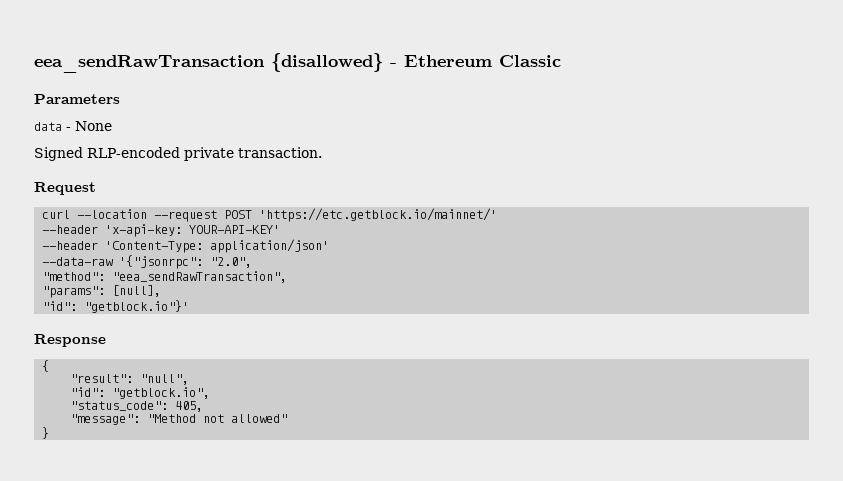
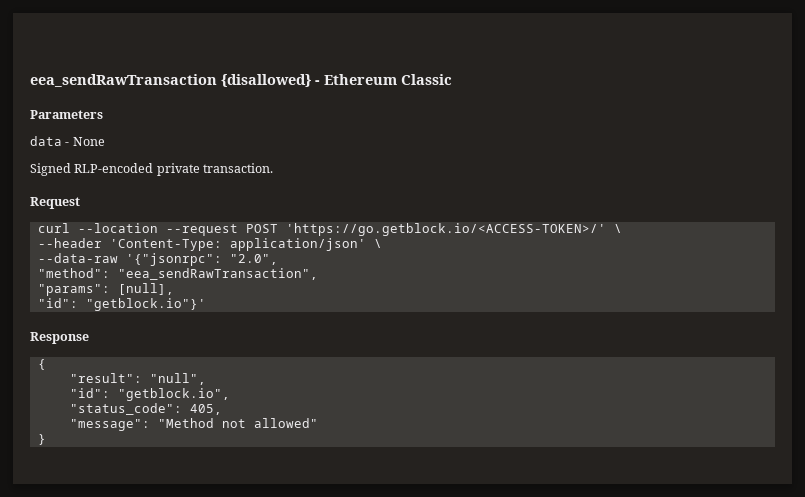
[259,208,498,222] [42,224,281,237] 'https://etc.getblock.io/mainnet/' // --header 'x-api-key: YOUR-API-KEY' -> [285,223,622,236] 'https://go.getblock.io/<ACCESS-TOKEN>/' \
(330, 246) none -> [373,239,382,248] \

